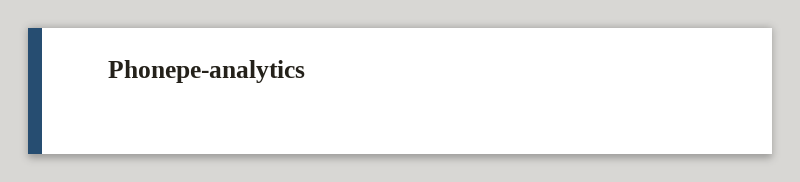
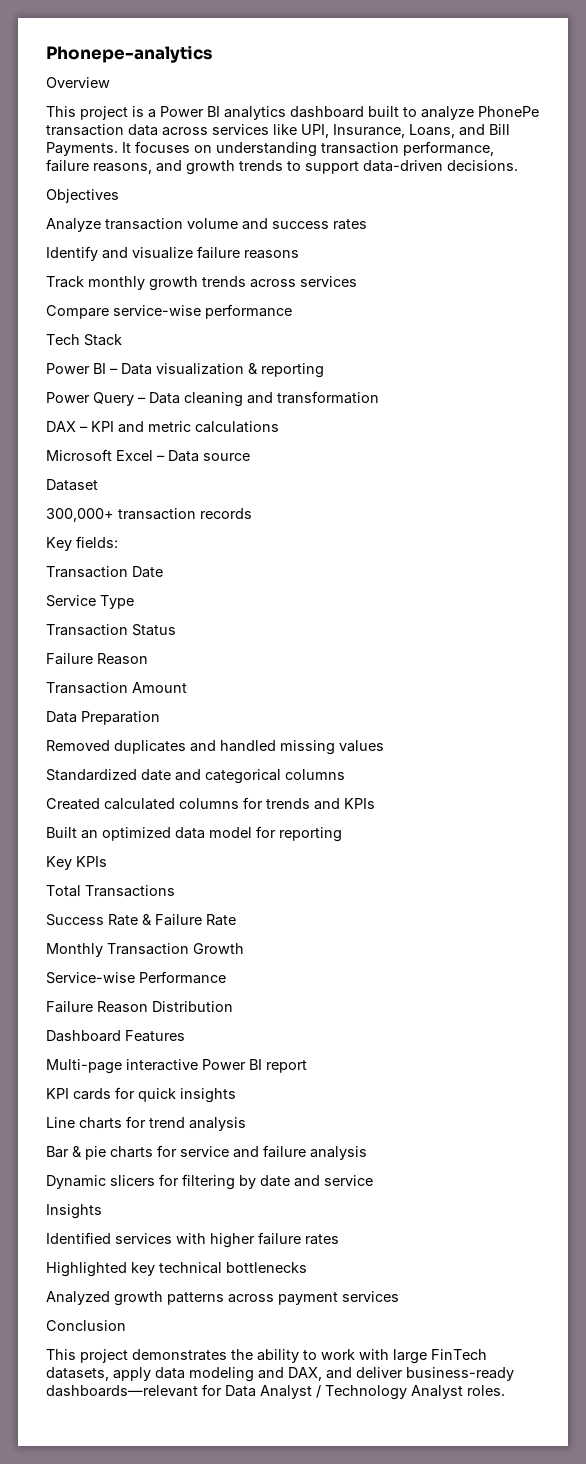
(305, 71) none -> [46,77,110,88] [46,106,539,120] [46,124,510,138] [46,141,494,157] [46,159,518,175] [46,189,119,203] [46,218,367,232] [46,246,299,261] [46,276,357,291] [46,304,292,319] [46,334,122,346] [46,363,324,378] [46,391,379,407] [46,421,279,433] [46,449,250,462] [46,479,98,491] [46,508,252,522] [46,536,118,551] [46,566,163,578] [46,595,134,609] [46,624,176,636] [46,653,148,665] [46,682,187,694] [46,711,160,725] [46,740,384,755] [46,769,345,784] [46,797,375,810] [46,826,342,842] [46,856,107,870] [46,885,175,897] [46,914,236,926] [46,943,244,957] [46,971,226,984] [46,1001,233,1013] [46,1030,185,1042] [46,1059,307,1074] [46,1087,236,1103] [46,1116,246,1131] [46,1145,367,1160] [46,1174,373,1190] [46,1204,102,1219] [46,1232,339,1248] [46,1262,307,1277] [46,1291,399,1306] [46,1320,126,1331] [46,1349,487,1364] [46,1367,514,1382] [46,1384,505,1400] // Overview // This project is a Power BI analytics dashboard built to analyze PhonePe transaction data across services like UPI, Insurance, Loans, and Bill Payments. It focuses on understanding transaction performance, failure reasons, and growth trends to support data-driven decisions. // Objectives // Analyze transaction volume and success rates // Identify and visualize failure reasons // Track monthly growth trends across services // Compare service-wise performance // Tech Stack // Power BI – Data visualization & reporting // Power Query – Data cleaning and transformation // DAX – KPI and metric calculations // Microsoft Excel – Data source // Dataset // 300,000+ transaction records // Key fields: // Transaction Date // Service Type // Transaction Status // Failure Reason // Transaction Amount // Data Preparation // Removed duplicates and handled missing values // Standardized date and categorical columns // Created calculated columns for trends and KPIs // Built an optimized data model for reporting // Key KPIs // Total Transactions // Success Rate & Failure Rate // Monthly Transaction Growth // Service-wise Performance // Failure Reason Distribution // Dashboard Features // Multi-page interactive Power BI report // KPI cards for quick insights // Line charts for trend analysis // Bar & pie charts for service and failure analysis // Dynamic slicers for filtering by date and service // Insights // Identified services with higher failure rates // Highlighted key technical bottlenecks // Analyzed growth patterns across payment services // Conclusion // This project demonstrates the ability to work with large FinTech datasets, apply data modeling and DAX, and deliver business-ready dashboards—relevant for Data Analyst / Technology Analyst roles.

